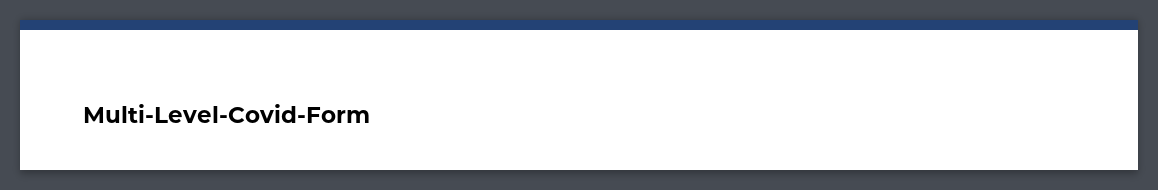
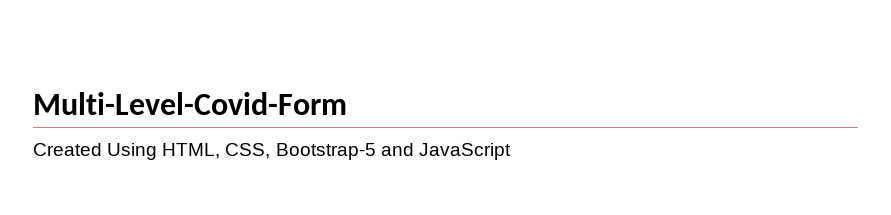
(370, 113) none -> [33,143,511,160] // Created Using HTML, CSS, Bootstrap-5 and JavaScript

